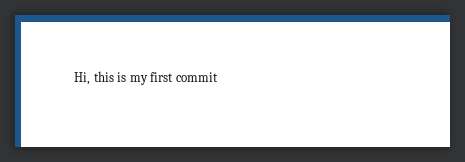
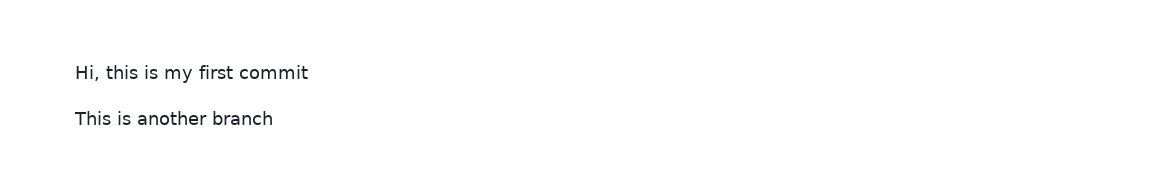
(218, 77) none -> [74,111,273,125] // This is another branch

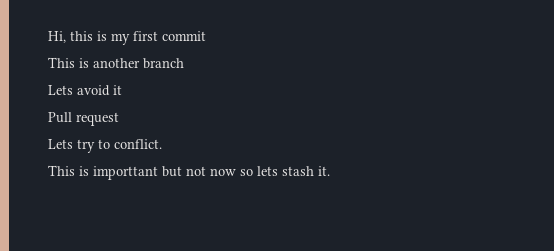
(273, 118) none -> [48,85,122,96] [48,112,119,126] [48,139,162,153] [48,165,330,180] // Lets avoid it // Pull request // Lets try to conflict. // This is importtant but not now so lets stash it.

